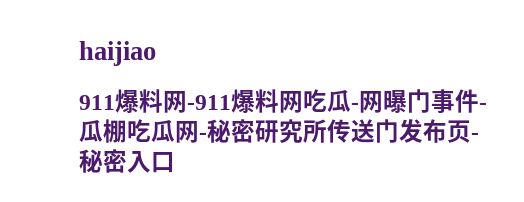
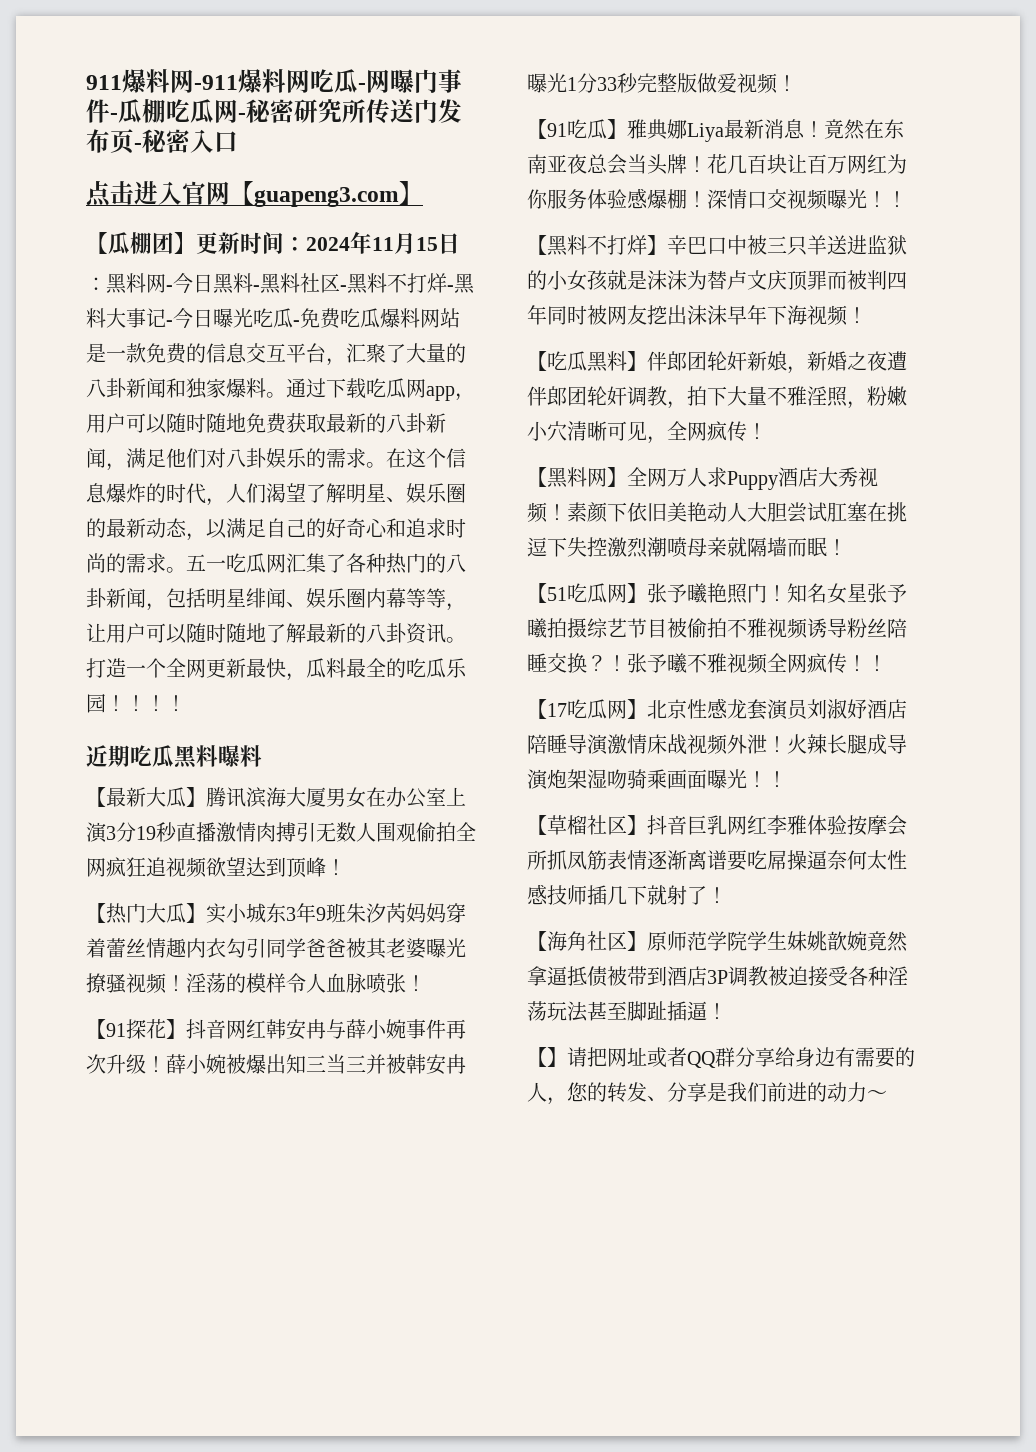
[79,41,156,66] haijiao // -> (86, 82) none
(175, 162) none -> [86,180,423,207] [86,231,460,255] [86,273,475,294] [86,308,460,329] [86,343,466,366] [86,378,475,401] [86,413,446,434] [86,448,466,471] [86,483,466,506] [86,518,466,541] [86,553,466,574] [86,588,466,611] [86,623,466,644] [86,658,467,681] [86,694,186,713] [86,745,262,769] [86,787,466,808] [86,822,476,843] [86,857,346,878] [86,903,466,924] [86,938,466,959] [86,973,426,994] [86,1019,466,1040] [86,1054,466,1075] [527,73,797,94] [527,119,904,142] [527,154,907,175] [527,188,907,210] [527,235,907,256] [527,270,907,291] [527,305,867,326] [527,351,907,374] [527,386,907,409] [527,421,767,444] [527,467,878,490] [527,502,907,523] [527,537,847,558] [527,583,907,604] [527,618,907,639] [527,653,887,674] [527,698,907,720] [527,734,907,755] [527,769,787,790] [527,815,907,836] [527,850,907,871] [527,884,727,905] [527,931,908,952] [527,966,909,987] [527,1001,727,1022] [527,1047,915,1068] [527,1082,887,1105] // 点击进入官网【guapeng3.com】 // 【瓜棚团】更新时间：2024年11月15日 // ：黑料网-今日黑料-黑料社区-黑料不打烊-黑料大事记-今日曝光吃瓜-免费吃瓜爆料网站是一款免费的信息交互平台，汇聚了大量的八卦新闻和独家爆料。通过下载吃瓜网app，用户可以随时随地免费获取最新的八卦新闻，满足他们对八卦娱乐的需求。在这个信息爆炸的时代，人们渴望了解明星、娱乐圈的最新动态，以满足自己的好奇心和追求时尚的需求。五一吃瓜网汇集了各种热门的八卦新闻，包括明星绯闻、娱乐圈内幕等等，让用户可以随时随地了解最新的八卦资讯。打造一个全网更新最快，瓜料最全的吃瓜乐园！！！！ // 近期吃瓜黑料曝料 // 【最新大瓜】腾讯滨海大厦男女在办公室上演3分19秒直播激情肉搏引无数人围观偷拍全网疯狂追视频欲望达到顶峰！ // 【热门大瓜】实小城东3年9班朱汐芮妈妈穿着蕾丝情趣内衣勾引同学爸爸被其老婆曝光撩骚视频！淫荡的模样令人血脉喷张！ // 【91探花】抖音网红韩安冉与薛小婉事件再次升级！薛小婉被爆出知三当三并被韩安冉曝光1分33秒完整版做爱视频！ // 【91吃瓜】雅典娜Liya最新消息！竟然在东南亚夜总会当头牌！花几百块让百万网红为你服务体验感爆棚！深情口交视频曝光！！ // 【黑料不打烊】辛巴口中被三只羊送进监狱的小女孩就是沫沫为替卢文庆顶罪而被判四年同时被网友挖出沫沫早年下海视频！ // 【吃瓜黑料】伴郎团轮奸新娘，新婚之夜遭伴郎团轮奸调教，拍下大量不雅淫照，粉嫩小穴清晰可见，全网疯传！ // 【黑料网】全网万人求Puppy酒店大秀视频！素颜下依旧美艳动人大胆尝试肛塞在挑逗下失控激烈潮喷母亲就隔墙而眠！ // 【51吃瓜网】张予曦艳照门！知名女星张予曦拍摄综艺节目被偷拍不雅视频诱导粉丝陪睡交换？！张予曦不雅视频全网疯传！！ // 【17吃瓜网】北京性感龙套演员刘淑妤酒店陪睡导演激情床战视频外泄！火辣长腿成导演炮架湿吻骑乘画面曝光！！ // 【草榴社区】抖音巨乳网红李雅体验按摩会所抓凤筋表情逐渐离谱要吃屌操逼奈何太性感技师插几下就射了！ // 【海角社区】原师范学院学生妹姚歆婉竟然拿逼抵债被带到酒店3P调教被迫接受各种淫荡玩法甚至脚趾插逼！ // 【】请把网址或者QQ群分享给身边有需要的人，您的转发、分享是我们前进的动力～

